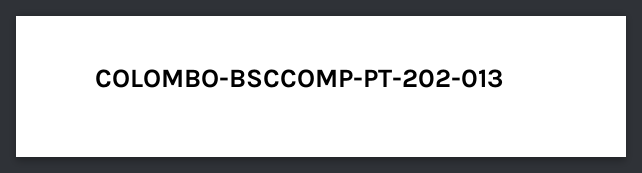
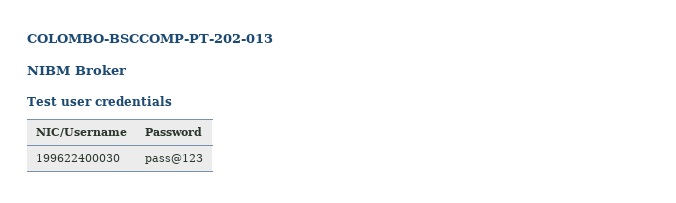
(503, 78) none -> [27,65,126,75] [27,96,172,106] [35,128,127,137] [144,127,202,136] [35,154,120,162] [144,154,203,164] // NIBM Broker // Test user credentials // NIC/Username | Password // 199622400030 | pass@123

